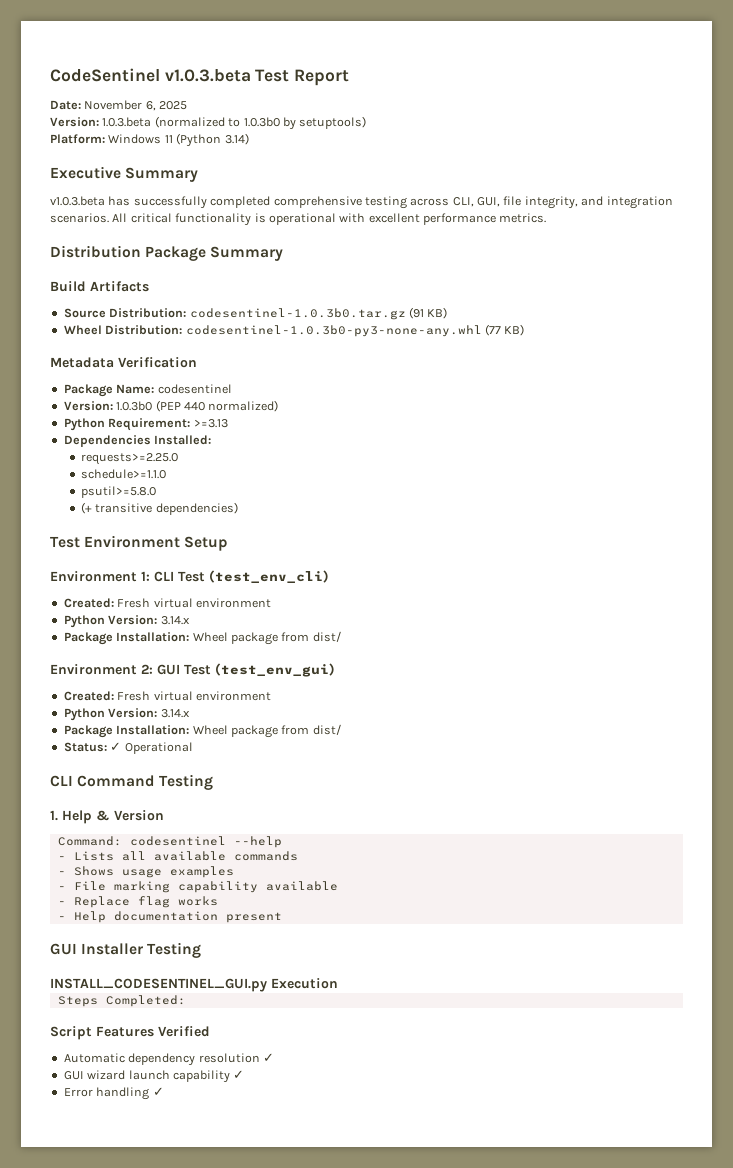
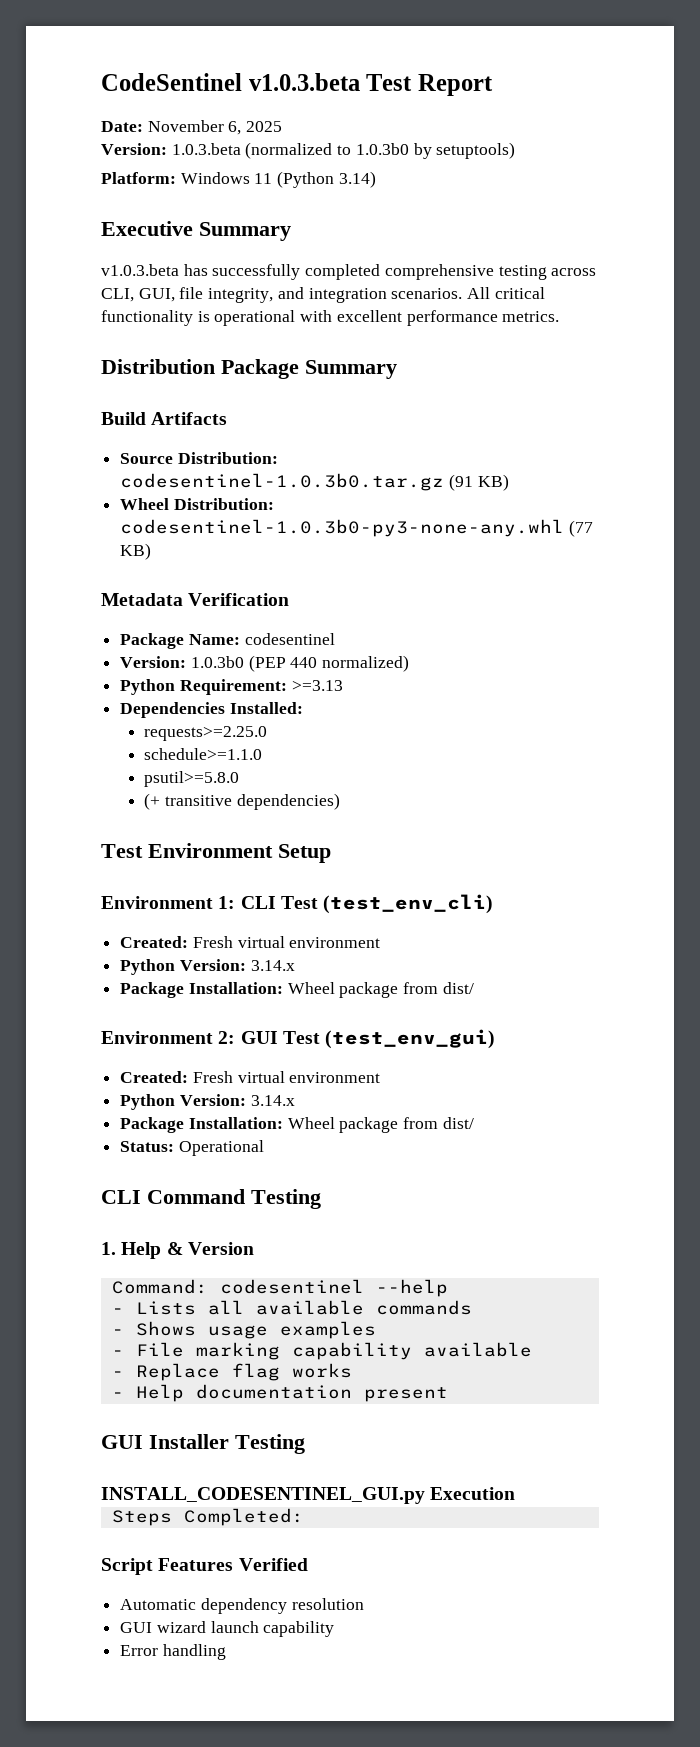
[110,742,122,751] ✓ -> (175, 1146) none
[262,1053,274,1062] ✓ -> (364, 1604) none
[233,1070,245,1079] ✓ -> (335, 1629) none
[152,1087,164,1096] ✓ -> (226, 1652) none

